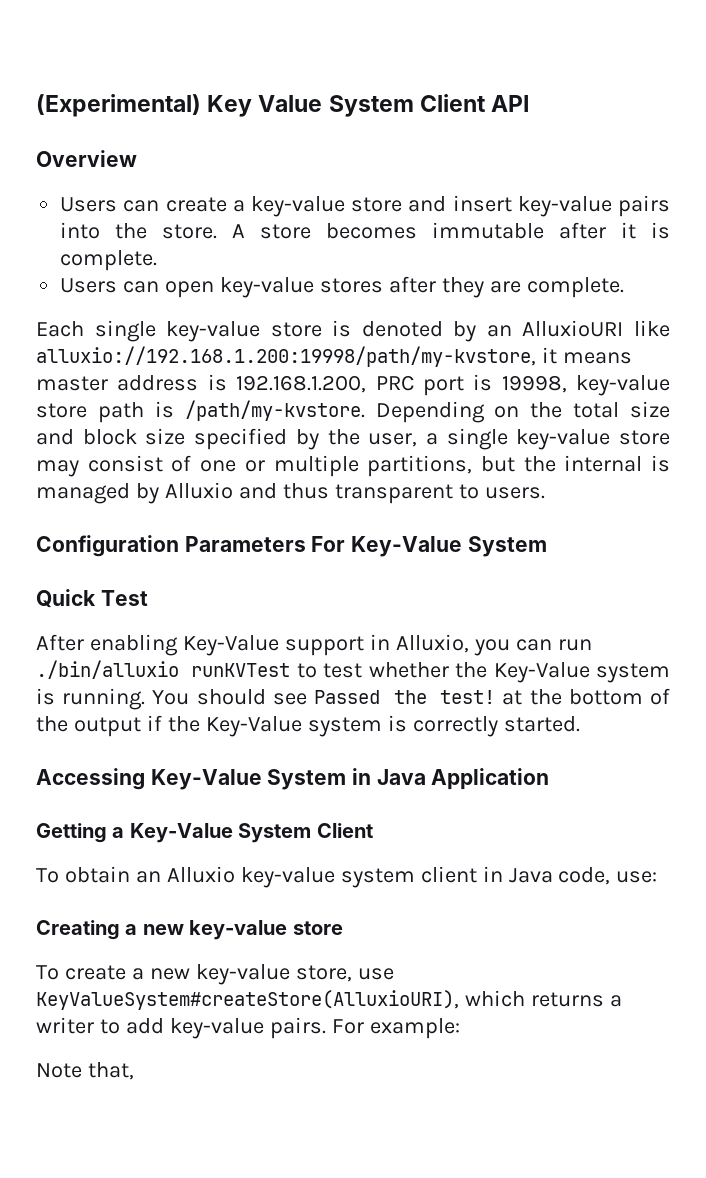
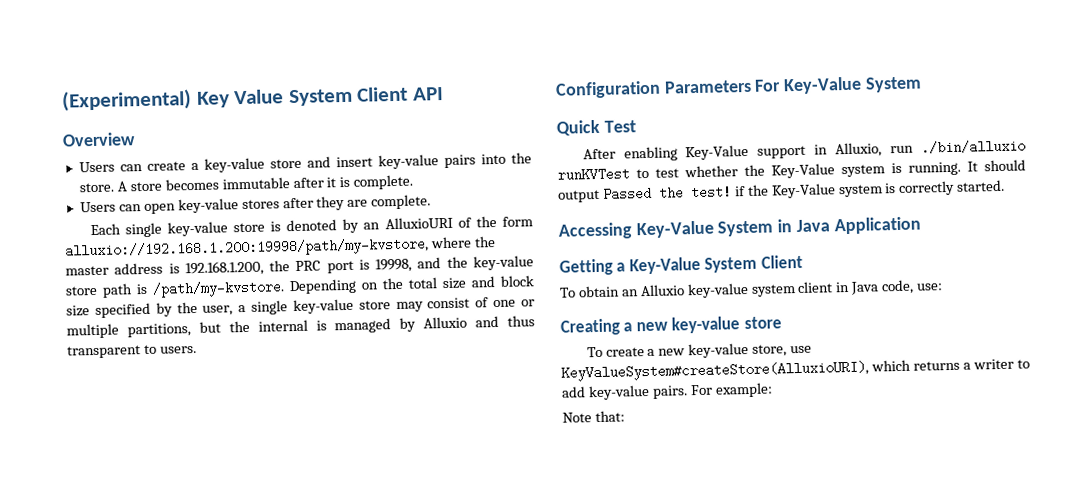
[633,320,670,337] [36,346,632,367] like alluxio://192.168.1.200:19998/path/my-kvstore, it means -> [457,215,533,228] [65,236,496,260] of the form alluxio://192.168.1.200:19998/path/my-kvstore, where the
(367, 384) none -> [269,260,291,272] the
(567, 384) none -> [417,256,468,269] and the
[473,639,552,656] you can -> (883, 150) none
[152,688,671,705] [36,716,141,737] You should see Passed the test! at the bottom of the output -> [967,159,1026,172] [558,185,732,203] It should output Passed the test!
[87,1062,134,1080] that, -> [594,410,625,423] that:

